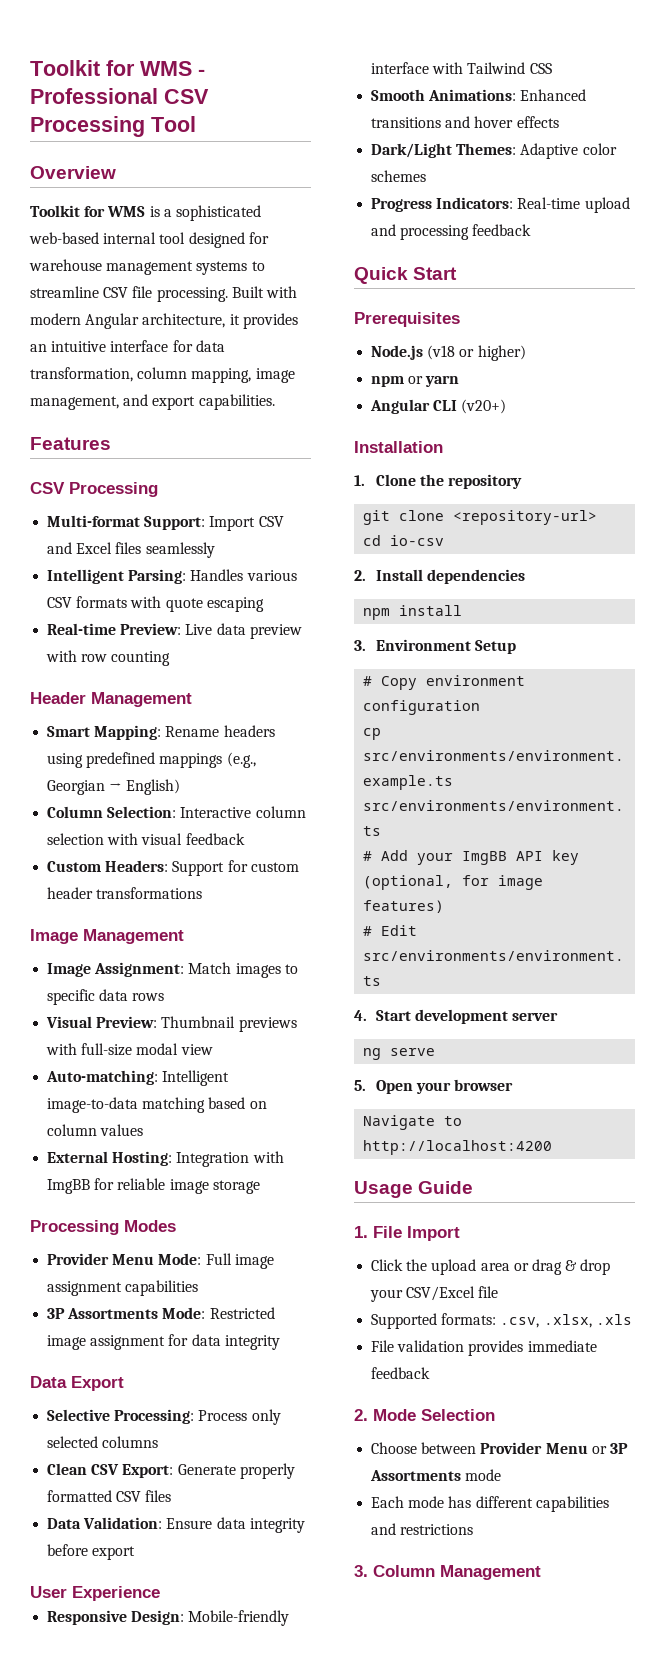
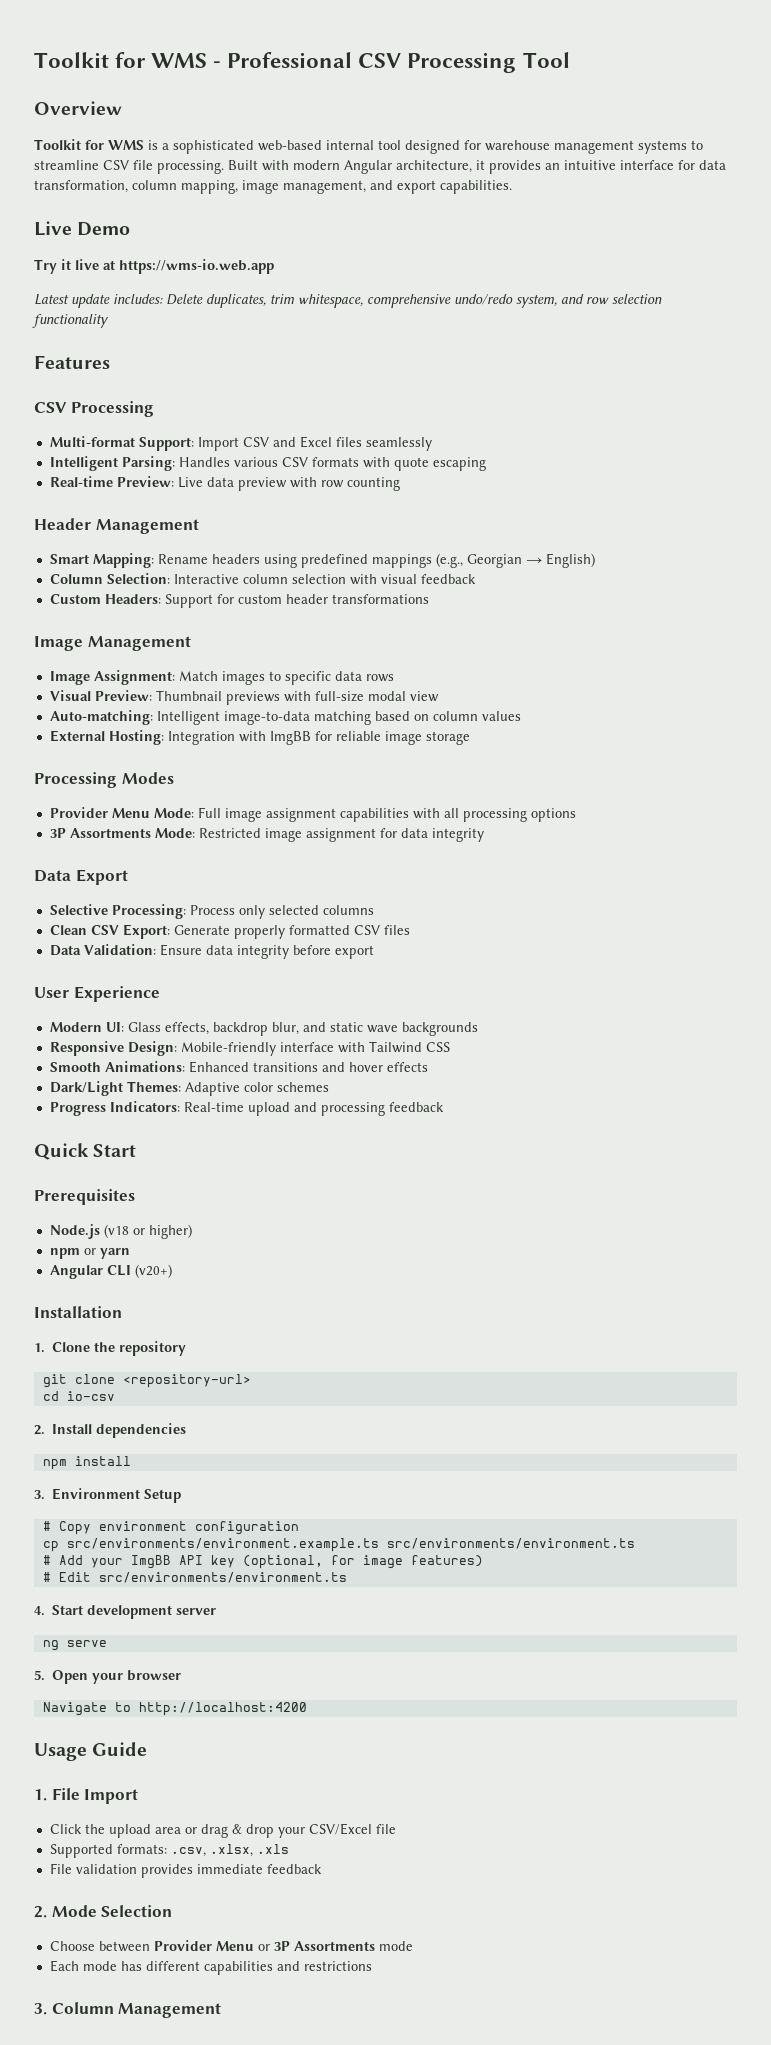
(275, 402) none -> [34,221,131,236] [34,259,274,274] [34,294,662,308] [32,314,109,328] // Live Demo // Try it live at https://wms-io.web.app // Latest update includes: Delete duplicates, trim whitespace, comprehensive undo/redo system, and row selection functionality
(199, 1288) none -> [412,808,576,822] with all processing options
(160, 1593) none -> [49,1022,478,1036] // Modern UI: Glass effects, backdrop blur, and static wave backgrounds

